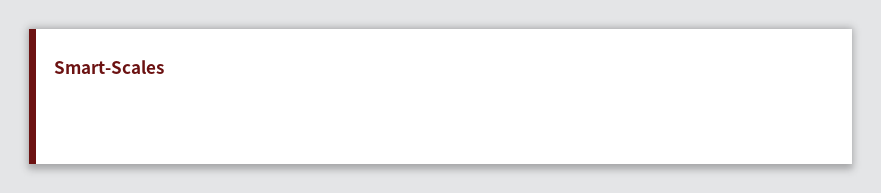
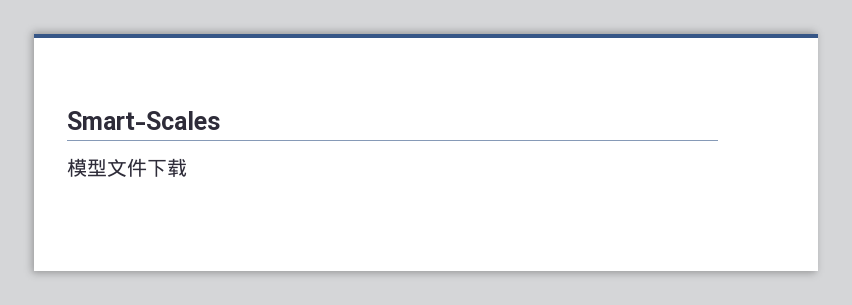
(164, 67) none -> [67,158,187,177] // 模型文件下载

